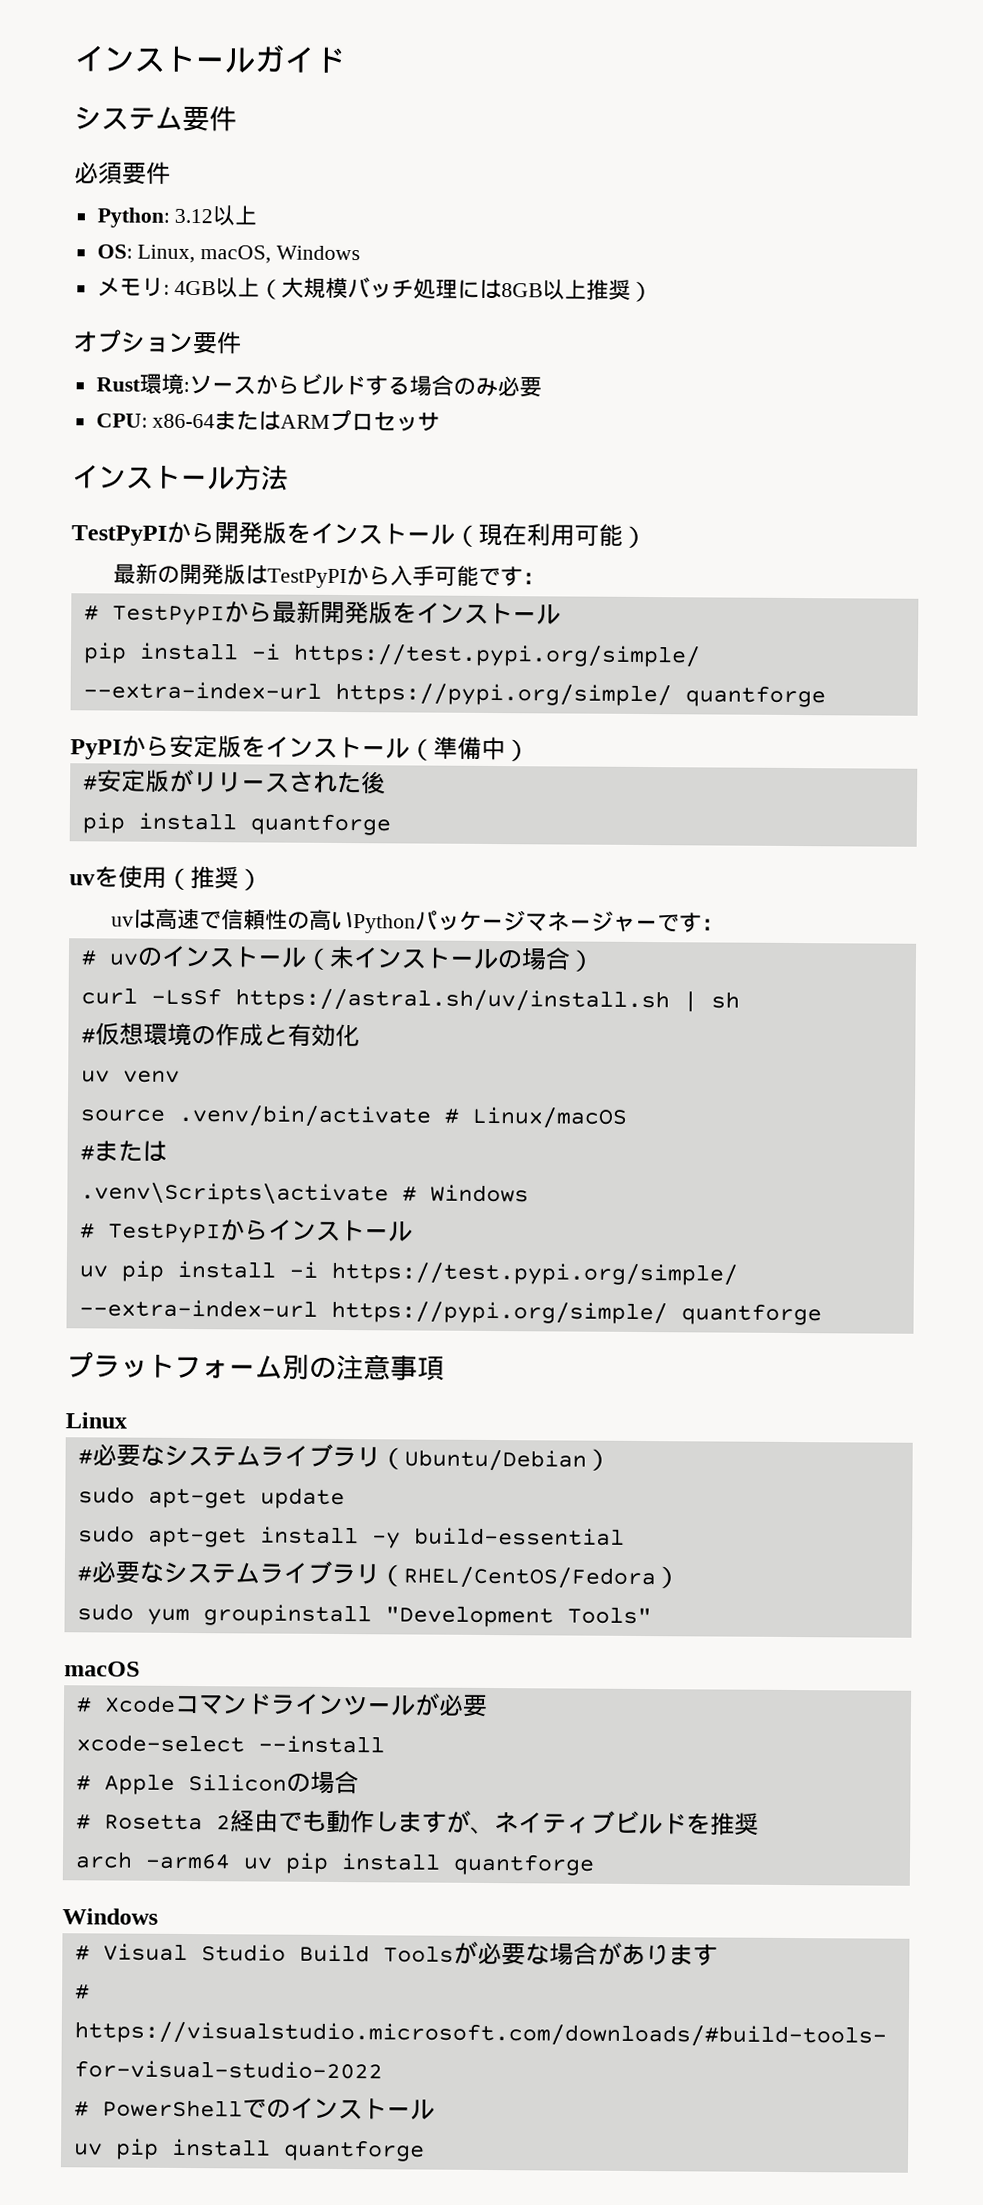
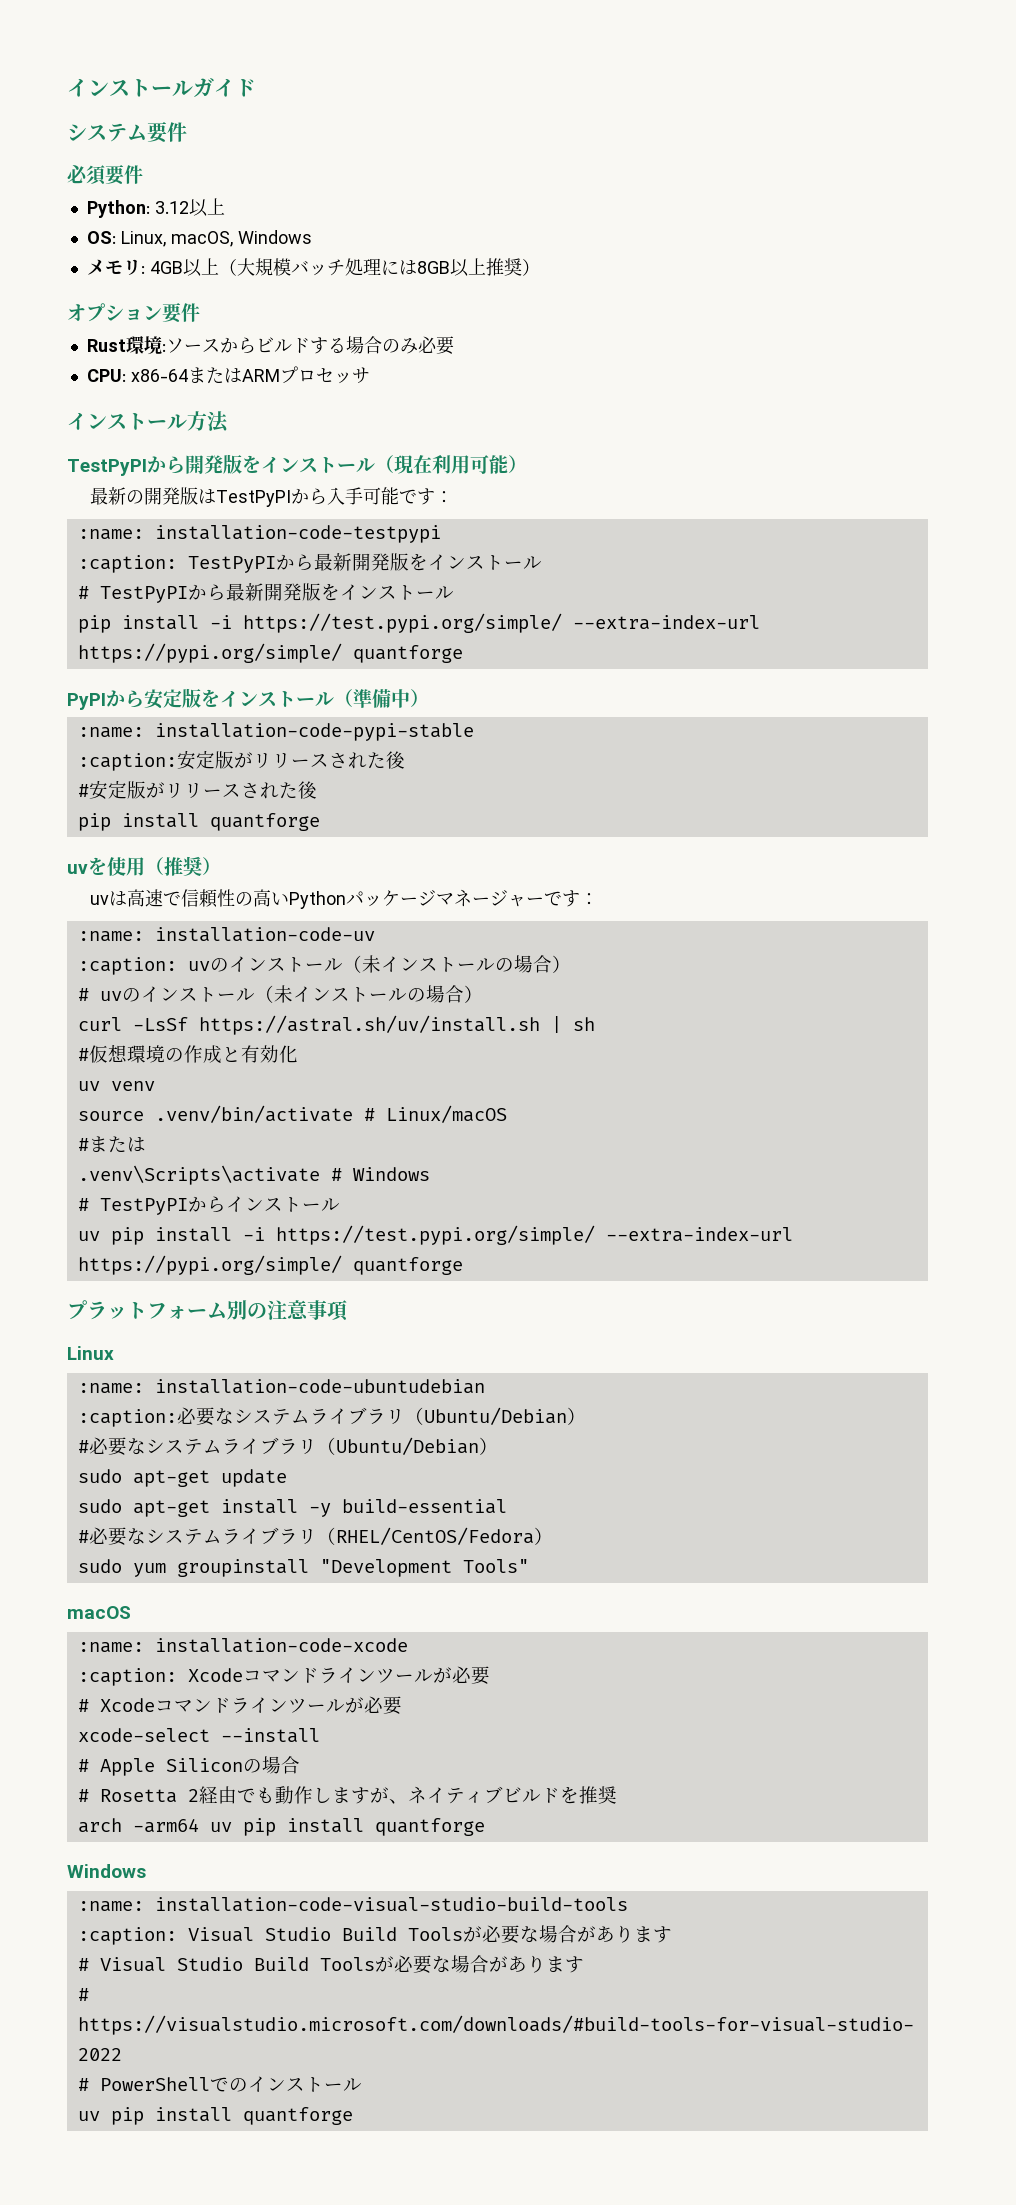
(545, 578) none -> [77,525,441,543] [77,553,542,573] // :name: installation-code-testpypi // :caption: TestPyPIから最新開発版をインストール
(530, 750) none -> [77,723,474,741] [77,750,405,771] // :name: installation-code-pypi-stable // :caption:安定版がリリースされた後
(724, 924) none -> [77,927,375,942] [77,955,571,975] // :name: installation-code-uv // :caption: uvのインストール（未インストールの場合）
(127, 1420) none -> [77,1379,485,1394] [77,1407,586,1427] // :name: installation-code-ubuntudebian // :caption:必要なシステムライブラリ（Ubuntu/Debian）
(140, 1669) none -> [77,1638,408,1653] [77,1666,490,1686] // :name: installation-code-xcode // :caption: Xcodeコマンドラインツールが必要
(158, 1916) none -> [77,1897,628,1912] [77,1925,672,1945] // :name: installation-code-visual-studio-build-tools // :caption: Visual Studio Build Toolsが必要な場合があります

